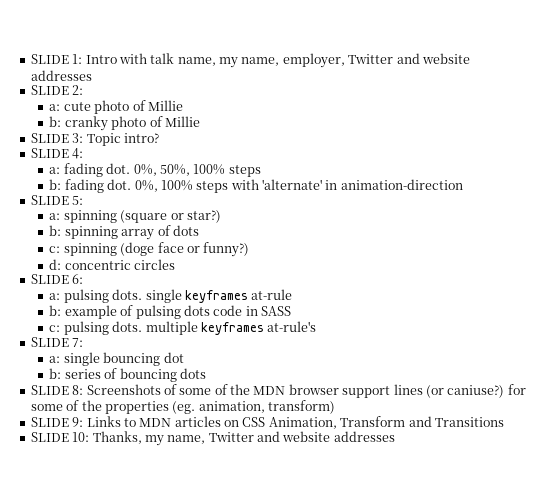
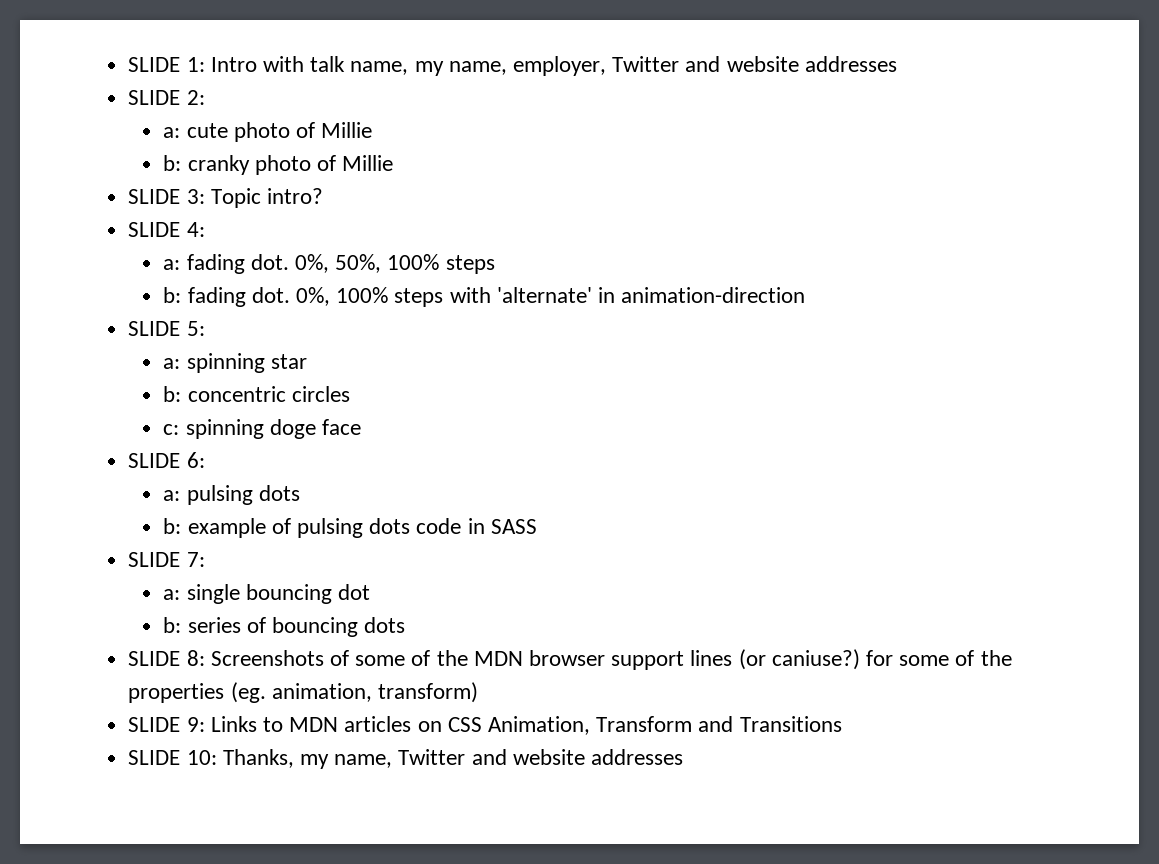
[120,210,221,223] [49,225,199,240] (square or star?) // b: spinning array of dots -> [270,354,307,369] [163,386,350,402] star // b: concentric circles
[120,242,155,256] (doge -> [269,419,316,439] doge
[186,242,250,257] [49,259,176,270] or funny?) // d: concentric circles -> (361, 427) none
[112,289,293,303] dots. single keyframes at-rule -> [258,485,300,501] dots
[49,321,317,335] // c: pulsing dots. multiple keyframes at-rule's -> (537, 526) none

